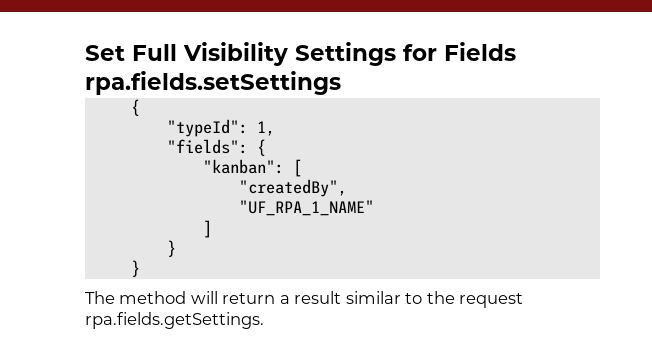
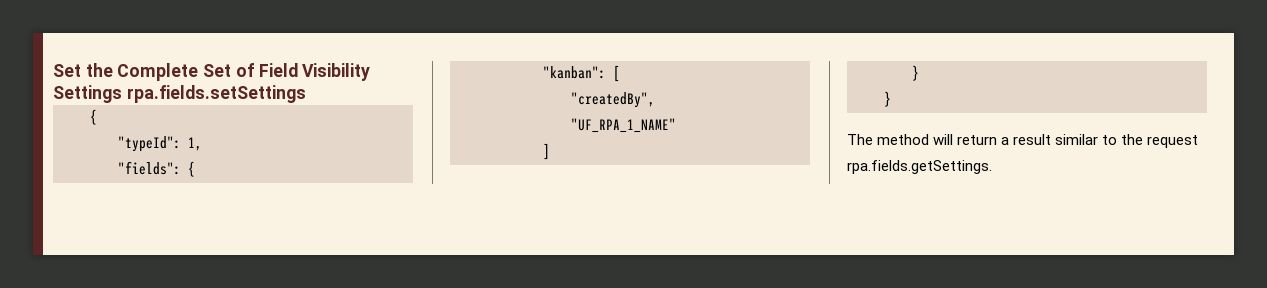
[85,42,516,66] Set Full Visibility Settings for Fields -> [53,63,371,81] [53,85,122,103] Set the Complete Set of Field Visibility Settings

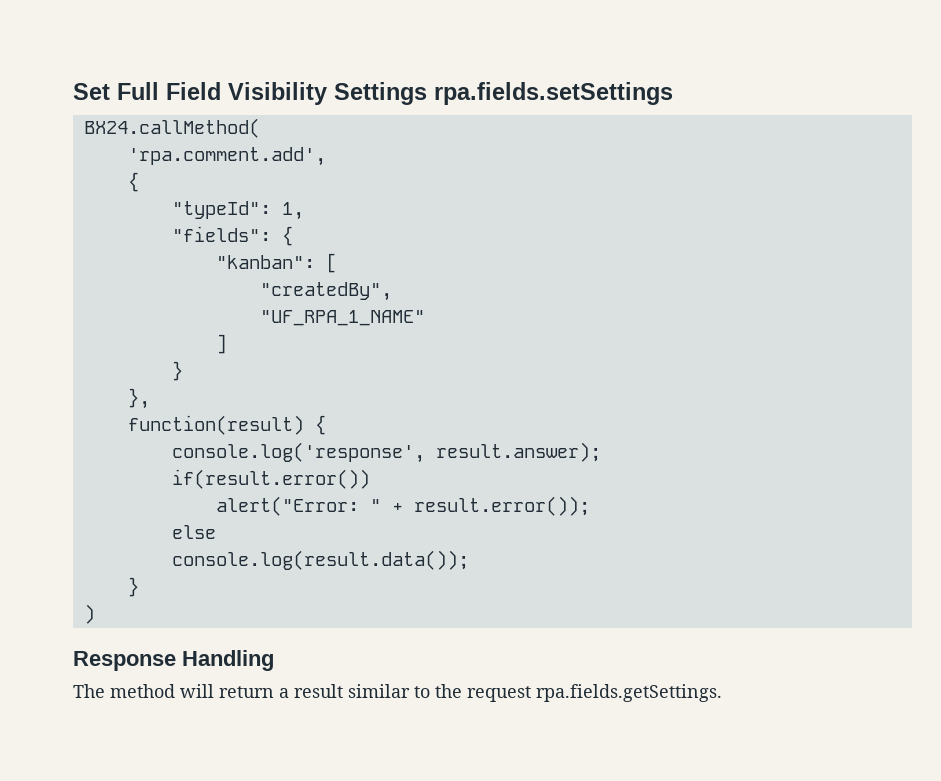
[53,63,254,81] Set the Complete Set of -> [73,82,159,100] Set Full
(306, 94) none -> [83,118,260,138] [127,147,326,166] // BX24.callMethod( // 'rpa.comment.add',
[884,91,891,107] } -> [127,388,150,409] [127,415,326,435] [171,442,601,463] [171,469,370,489] [215,496,590,516] [171,525,216,539] [171,550,469,570] [127,577,139,597] [83,604,95,624] [73,650,274,671] }, // function(result) { // console.log('response', result.answer); // if(result.error()) // alert("Error: " + result.error()); // else // console.log(result.data()); // } // ) // Response Handling

